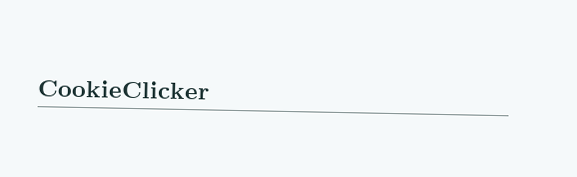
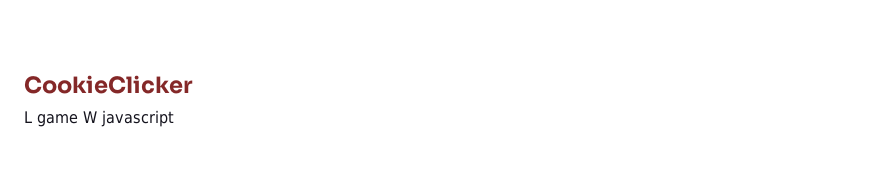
(210, 89) none -> [24,110,174,127] // L game W javascript

